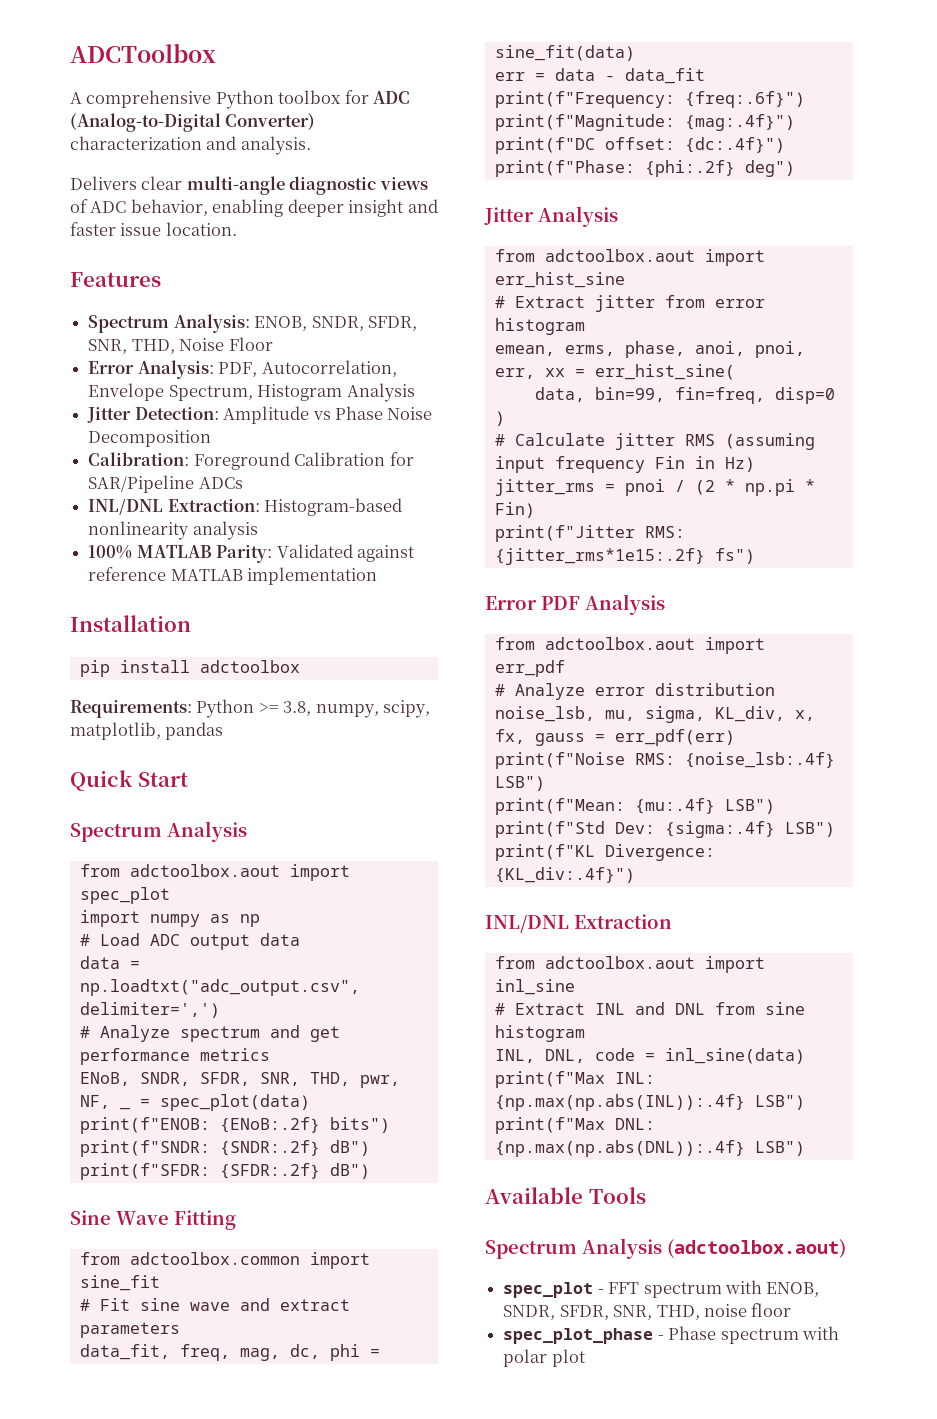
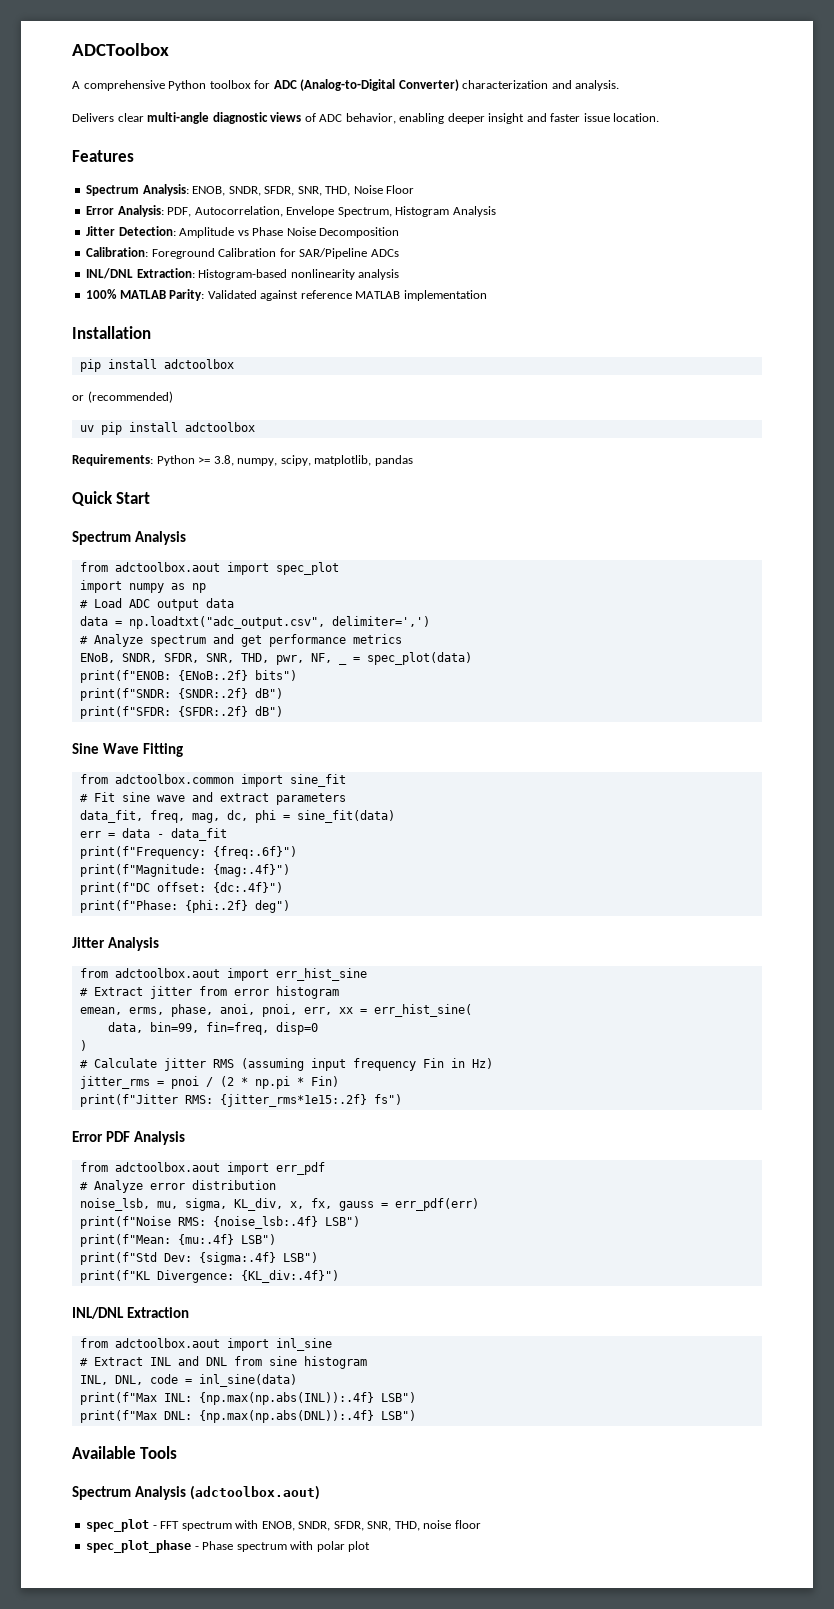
(300, 666) none -> [72,391,173,403] [79,422,255,435] // or (recommended) // uv pip install adctoolbox

